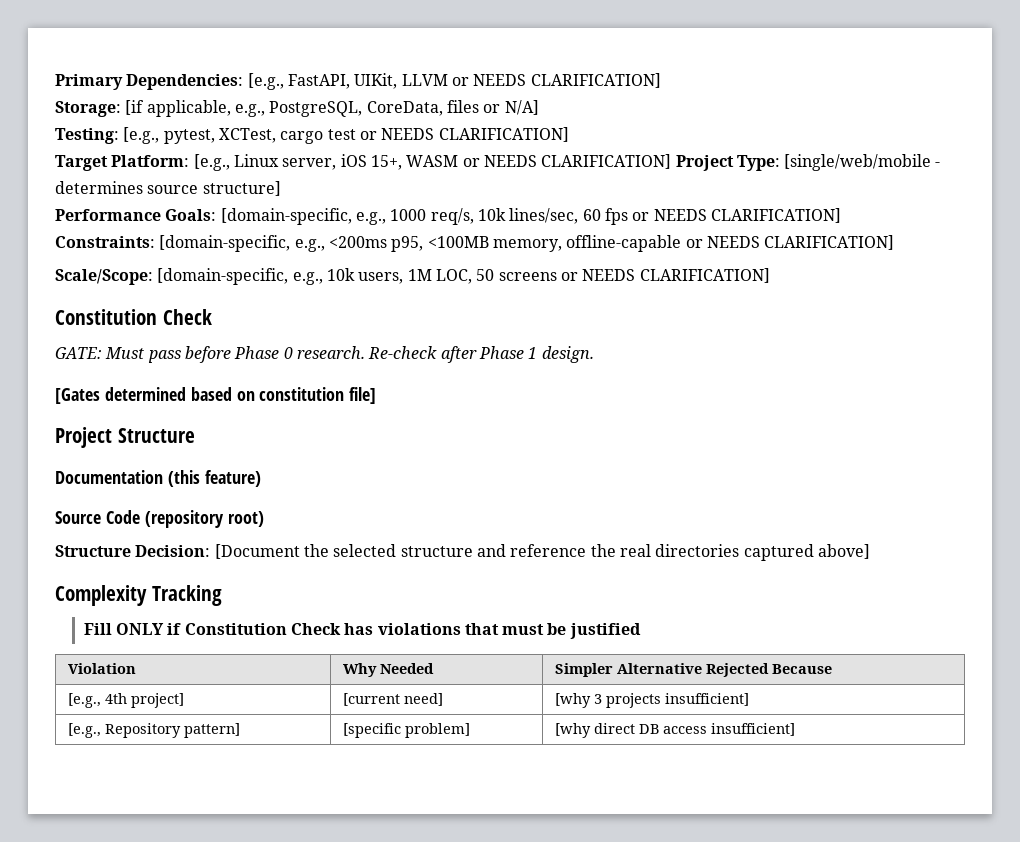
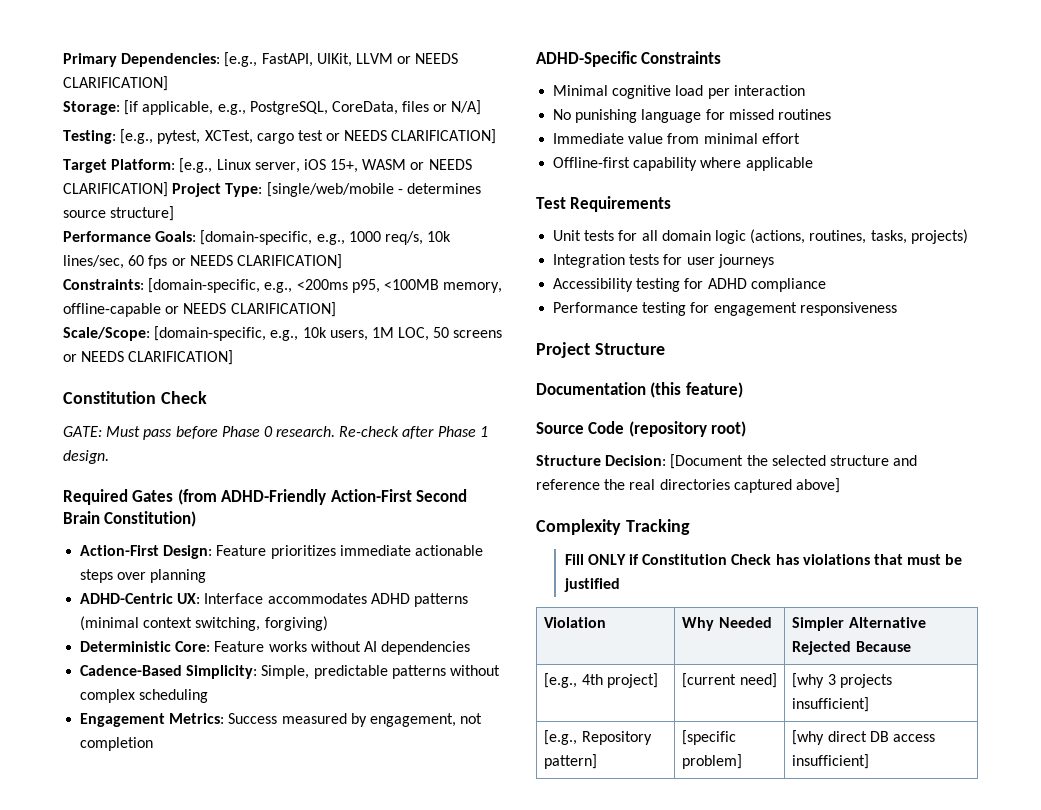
[55,387,377,404] [Gates determined based on constitution file] -> [63,489,468,505] [63,511,197,527] [80,545,483,559] [80,569,207,583] [80,593,468,607] [80,616,328,631] [80,641,471,655] [80,665,500,679] [80,689,209,703] [80,713,483,727] [80,737,154,751] [536,51,722,67] [553,85,805,99] [553,109,831,123] [553,133,800,144] [553,157,813,171] [536,196,672,212] [553,229,968,244] [553,254,774,268] [553,278,826,292] [553,302,897,316] Required Gates (from ADHD-Friendly Action-First Second Brain Constitution) // Action-First Design: Feature prioritizes immediate actionable steps over planning // ADHD-Centric UX: Interface accommodates ADHD patterns (minimal context switching, forgiving) // Deterministic Core: Feature works without AI dependencies // Cadence-Based Simplicity: Simple, predictable patterns without complex scheduling // Engagement Metrics: Success measured by engagement, not completion // ADHD-Specific Constraints // Minimal cognitive load per interaction // No punishing language for missed routines // Immediate value from minimal effort // Offline-first capability where applicable // Test Requirements // Unit tests for all domain logic (actions, routines, tasks, projects) // Integration tests for user journeys // Accessibility testing for ADHD compliance // Performance testing for engagement responsiveness

